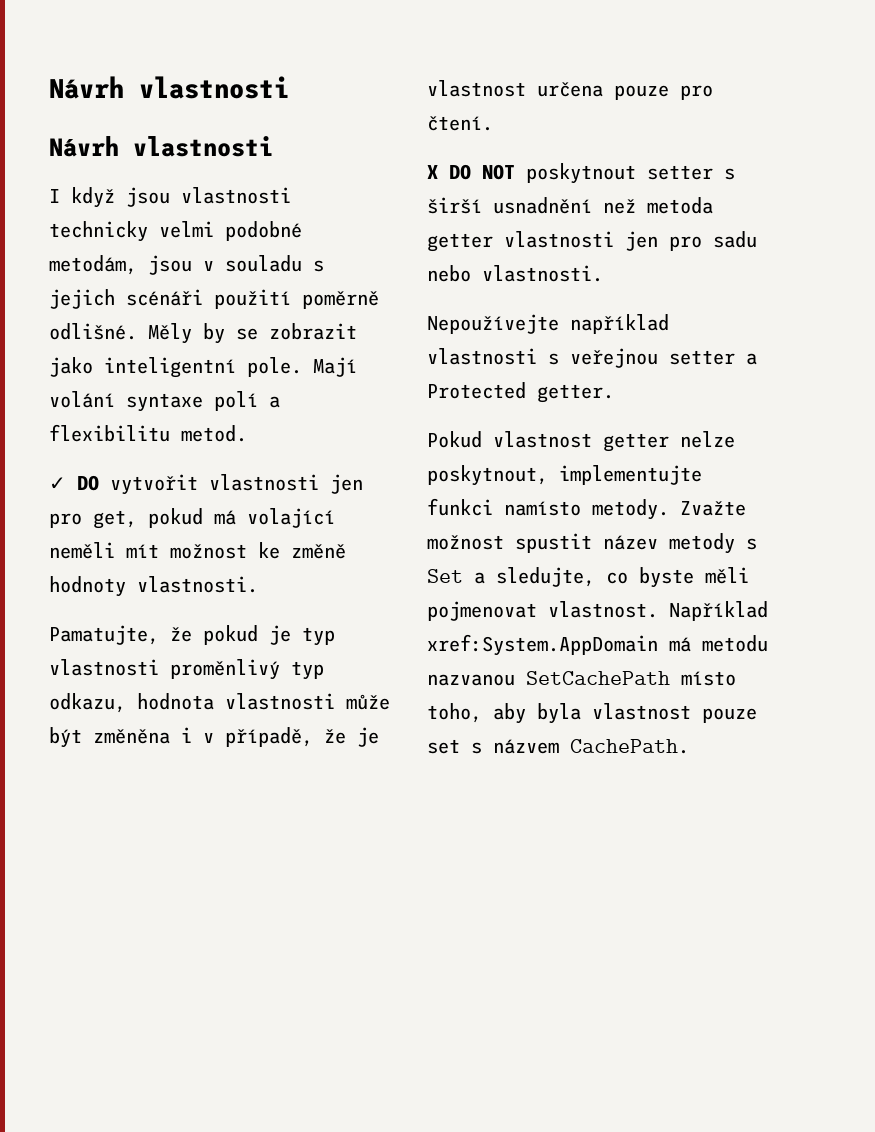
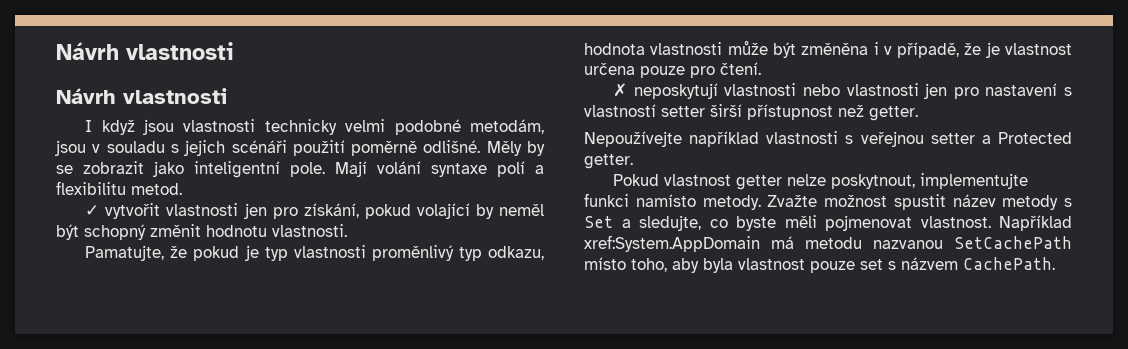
[77,475,99,491] DO -> (100, 210) none
[93,508,335,529] [49,542,346,559] [49,576,126,597] get, pokud má volající neměli mít možnost ke změně hodnoty -> [303,203,544,219] [56,224,267,240] získání, pokud volající by neměl být schopný změnit hodnotu
[427,163,735,184] [427,197,713,214] [427,231,757,252] [427,265,603,282] X DO NOT poskytnout setter s širší usnadnění než metoda getter vlastnosti jen pro sadu nebo vlastnosti. -> [613,83,1072,99] [584,104,918,121] ✗ neposkytují vlastnosti nebo vlastnosti jen pro nastavení s vlastností setter širší přístupnost než getter.

